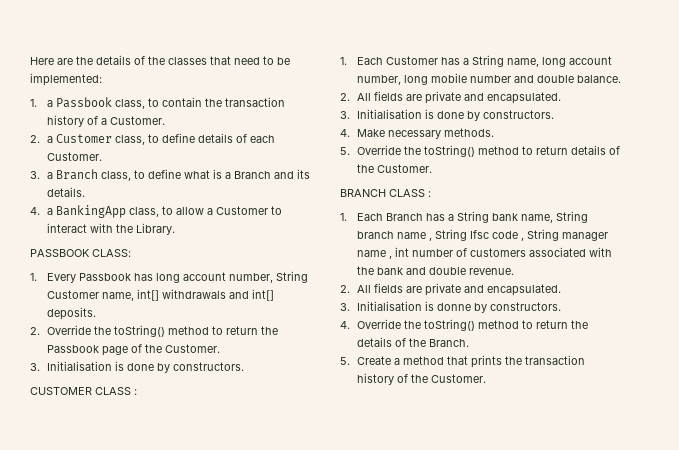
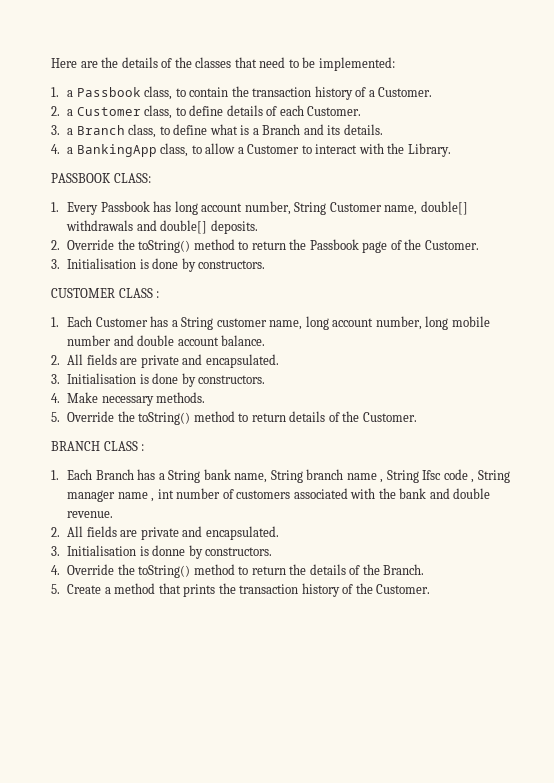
[137,289,160,301] int[] -> [420,201,468,215] double[]
[252,289,275,301] int[] -> [160,220,208,234] double[]
(505, 61) none -> [216,318,267,327] customer
(575, 79) none -> [177,337,219,346] account

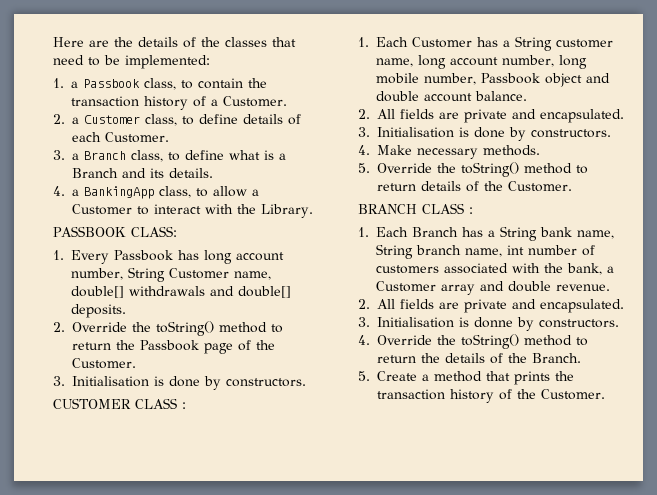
[67,335,112,346] number -> [424,73,582,87] number, Passbook object
[346,469,510,483] [67,490,155,502] name , String Ifsc code , String manager name , -> [465,248,502,257] name,
[399,488,427,499] bank -> [567,263,614,275] [376,281,475,295] bank, a Customer array

